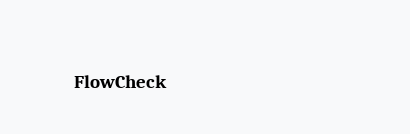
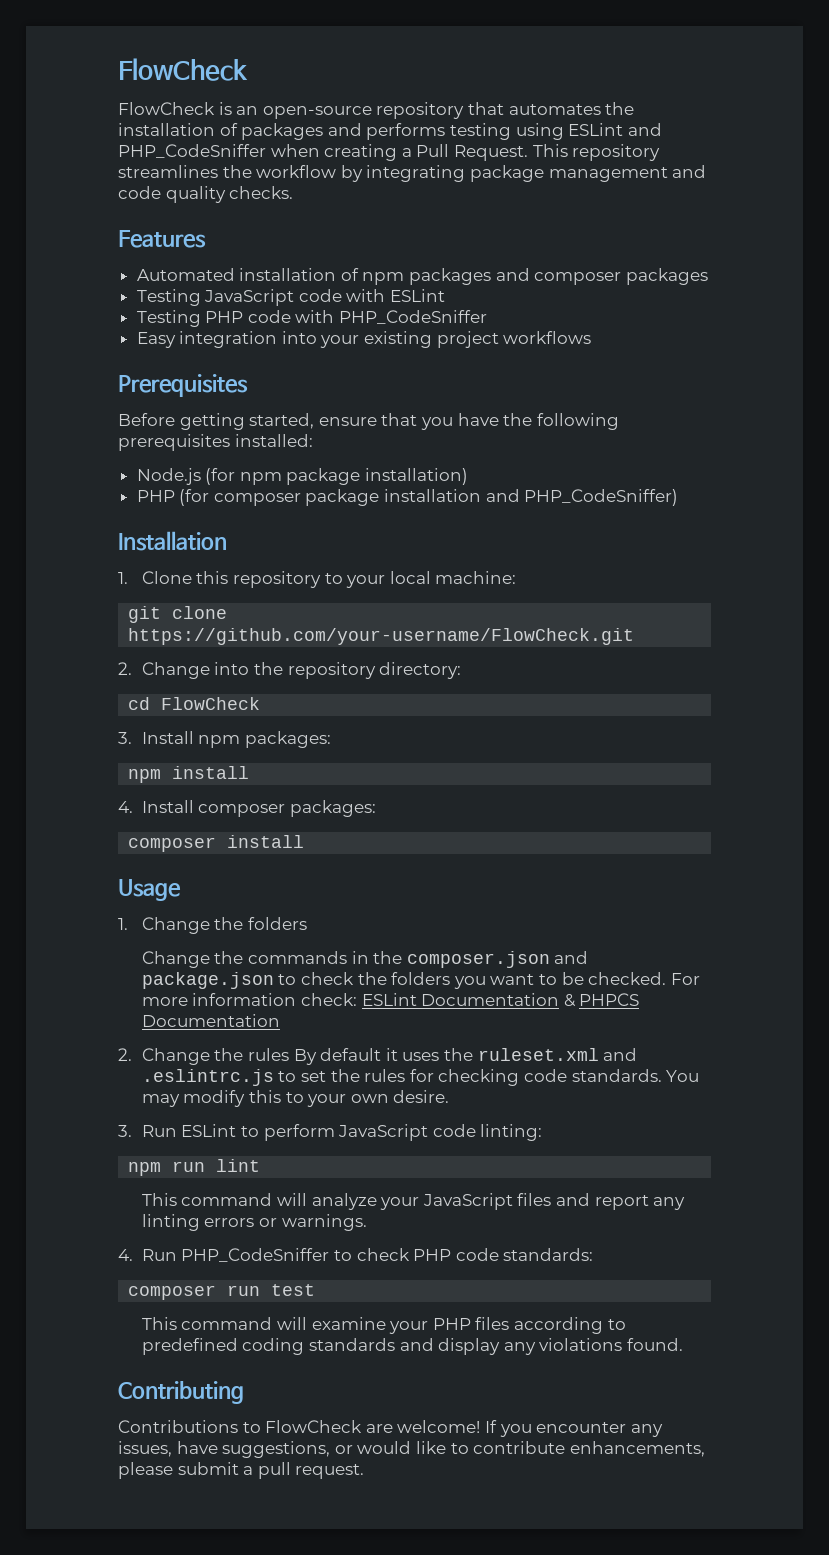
[74,75,167,88] FlowCheck -> [118,58,248,81] [118,102,635,119] [118,123,662,140] [118,144,661,161] [118,165,707,182] [118,186,294,203] [118,230,206,248] [136,268,708,285] [136,289,446,306] [136,310,488,327] [136,331,592,348] [118,374,248,397] [118,413,619,430] [118,434,313,451] [136,468,469,485] [136,489,679,506] [118,531,227,551] [118,571,517,588] [128,606,228,623] [128,628,635,645] [118,662,462,679] [128,697,261,710] [118,731,331,748] [128,766,250,783] [118,800,376,817] [128,835,305,852] [118,879,181,901] [118,917,307,934] [141,951,589,968] [141,972,700,989] [141,993,640,1007] [141,1014,280,1027] [118,1048,638,1065] [141,1069,700,1086] [141,1090,450,1107] [118,1124,543,1141] [128,1159,261,1176] [141,1193,686,1210] [141,1214,367,1231] [118,1248,594,1262] [128,1284,316,1300] [141,1317,626,1334] [141,1338,683,1355] [118,1381,244,1404] [118,1420,663,1437] [118,1441,705,1458] [118,1462,365,1479] FlowCheck // FlowCheck is an open-source repository that automates the installation of packages and performs testing using ESLint and PHP_CodeSniffer when creating a Pull Request. This repository streamlines the workflow by integrating package management and code quality checks. // Features // Automated installation of npm packages and composer packages // Testing JavaScript code with ESLint // Testing PHP code with PHP_CodeSniffer // Easy integration into your existing project workflows // Prerequisites // Before getting started, ensure that you have the following prerequisites installed: // Node.js (for npm package installation) // PHP (for composer package installation and PHP_CodeSniffer) // Installation // 1. Clone this repository to your local machine: // git clone https://github.com/your-username/FlowCheck.git // 2. Change into the repository directory: // cd FlowCheck // 3. Install npm packages: // npm install // 4. Install composer packages: // composer install // Usage // 1. Change the folders // Change the commands in the composer.json and package.json to check the folders you want to be checked. For more information check: ESLint Documentation & PHPCS Documentation // 2. Change the rules By default it uses the ruleset.xml and .eslintrc.js to set the rules for checking code standards. You may modify this to your own desire. // 3. Run ESLint to perform JavaScript code linting: // npm run lint // This command will analyze your JavaScript files and report any linting errors or warnings. // 4. Run PHP_CodeSniffer to check PHP code standards: // composer run test // This command will examine your PHP files according to predefined coding standards and display any violations found. // Contributing // Contributions to FlowCheck are welcome! If you encounter any issues, have suggestions, or would like to contribute enhancements, please submit a pull request.

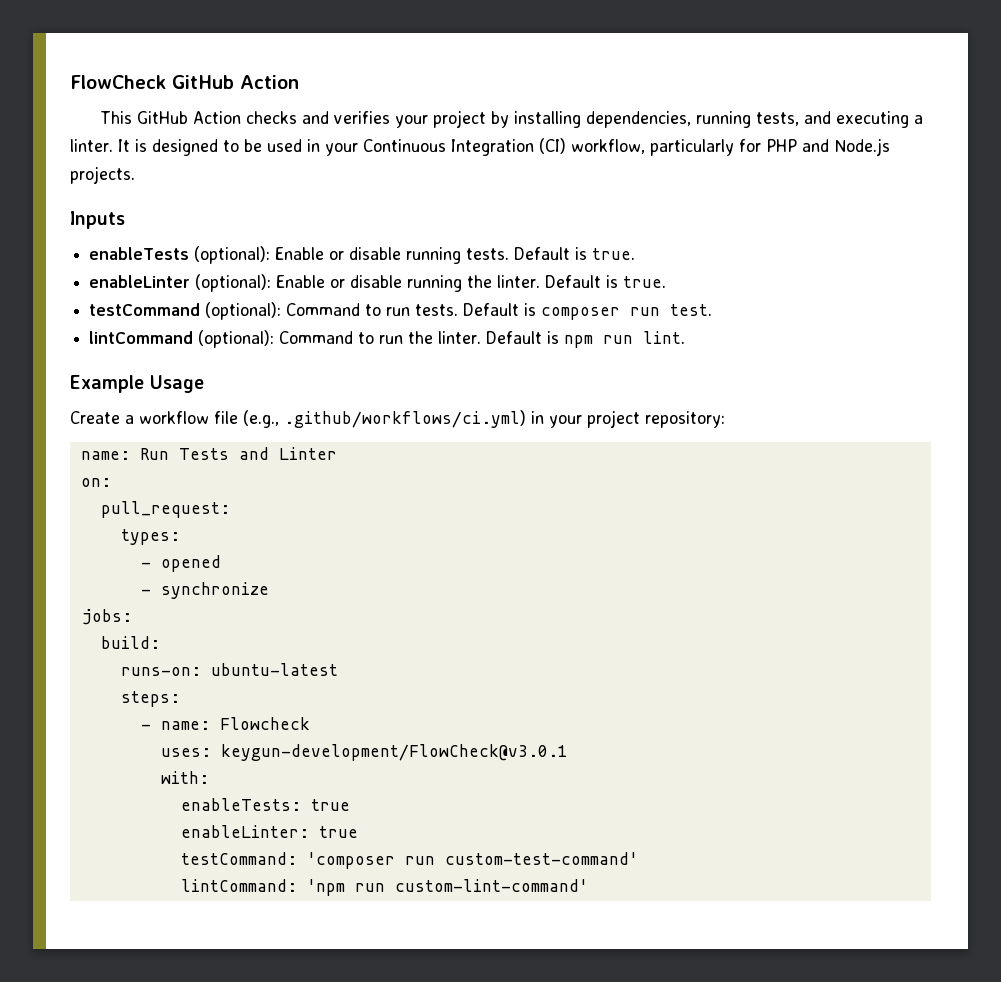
[118,58,248,81] [118,102,635,119] [118,123,662,140] [118,144,661,161] [118,165,707,182] [118,186,294,203] [118,230,206,248] [136,268,708,285] [136,289,446,306] [136,310,488,327] [136,331,592,348] [118,374,248,397] [118,413,619,430] [118,434,313,451] [136,468,469,485] [136,489,679,506] [118,531,227,551] [118,571,517,588] [128,606,228,623] [128,628,635,645] [118,662,462,679] [128,697,261,710] [118,731,331,748] [128,766,250,783] [118,800,376,817] [128,835,305,852] [118,879,181,901] [118,917,307,934] [141,951,589,968] [141,972,700,989] [141,993,640,1007] [141,1014,280,1027] [118,1048,638,1065] [141,1069,700,1086] [141,1090,450,1107] [118,1124,543,1141] [128,1159,261,1176] [141,1193,686,1210] [141,1214,367,1231] [118,1248,594,1262] [128,1284,316,1300] [141,1317,626,1334] [141,1338,683,1355] [118,1381,244,1404] [118,1420,663,1437] [118,1441,705,1458] [118,1462,365,1479] FlowCheck // FlowCheck is an open-source repository that automates the installation of packages and performs testing using ESLint and PHP_CodeSniffer when creating a Pull Request. This repository streamlines the workflow by integrating package management and code quality checks. // Features // Automated installation of npm packages and composer packages // Testing JavaScript code with ESLint // Testing PHP code with PHP_CodeSniffer // Easy integration into your existing project workflows // Prerequisites // Before getting started, ensure that you have the following prerequisites installed: // Node.js (for npm package installation) // PHP (for composer package installation and PHP_CodeSniffer) // Installation // 1. Clone this repository to your local machine: // git clone https://github.com/your-username/FlowCheck.git // 2. Change into the repository directory: // cd FlowCheck // 3. Install npm packages: // npm install // 4. Install composer packages: // composer install // Usage // 1. Change the folders // Change the commands in the composer.json and package.json to check the folders you want to be checked. For more information check: ESLint Documentation & PHPCS Documentation // 2. Change the rules By default it uses the ruleset.xml and .eslintrc.js to set the rules for checking code standards. You may modify this to your own desire. // 3. Run ESLint to perform JavaScript code linting: // npm run lint // This command will analyze your JavaScript files and report any linting errors or warnings. // 4. Run PHP_CodeSniffer to check PHP code standards: // composer run test // This command will examine your PHP files according to predefined coding standards and display any violations found. // Contributing // Contributions to FlowCheck are welcome! If you encounter any issues, have suggestions, or would like to contribute enhancements, please submit a pull request. -> [70,75,299,89] [100,110,924,128] [70,138,890,156] [70,166,135,184] [70,211,125,229] [89,246,636,264] [89,274,667,292] [89,302,713,320] [89,330,686,348] [70,375,204,393] [70,410,725,428] [80,447,337,460] [80,478,111,487] [100,501,230,518] [120,529,180,545] [140,555,221,572] [140,582,269,599] [80,609,132,625] [100,636,160,649] [120,663,338,676] [120,691,180,707] [140,717,310,730] [160,744,568,761] [160,771,209,784] [180,798,350,811] [180,825,358,838] [180,852,638,869] [180,879,588,896] FlowCheck GitHub Action // This GitHub Action checks and verifies your project by installing dependencies, running tests, and executing a linter. It is designed to be used in your Continuous Integration (CI) workflow, particularly for PHP and Node.js projects. // Inputs // enableTests (optional): Enable or disable running tests. Default is true. // enableLinter (optional): Enable or disable running the linter. Default is true. // testCommand (optional): Command to run tests. Default is composer run test. // lintCommand (optional): Command to run the linter. Default is npm run lint. // Example Usage // Create a workflow file (e.g., .github/workflows/ci.yml) in your project repository: // name: Run Tests and Linter // on: // pull_request: // types: // - opened // - synchronize // jobs: // build: // runs-on: ubuntu-latest // steps: // - name: Flowcheck // uses: keygun-development/FlowCheck@v3.0.1 // with: // enableTests: true // enableLinter: true // testCommand: 'composer run custom-test-command' // lintCommand: 'npm run custom-lint-command'

